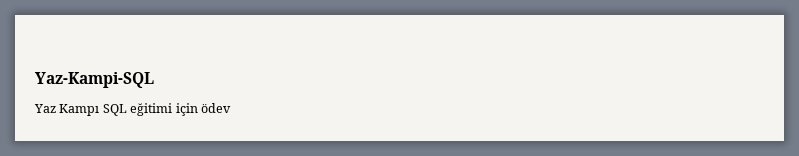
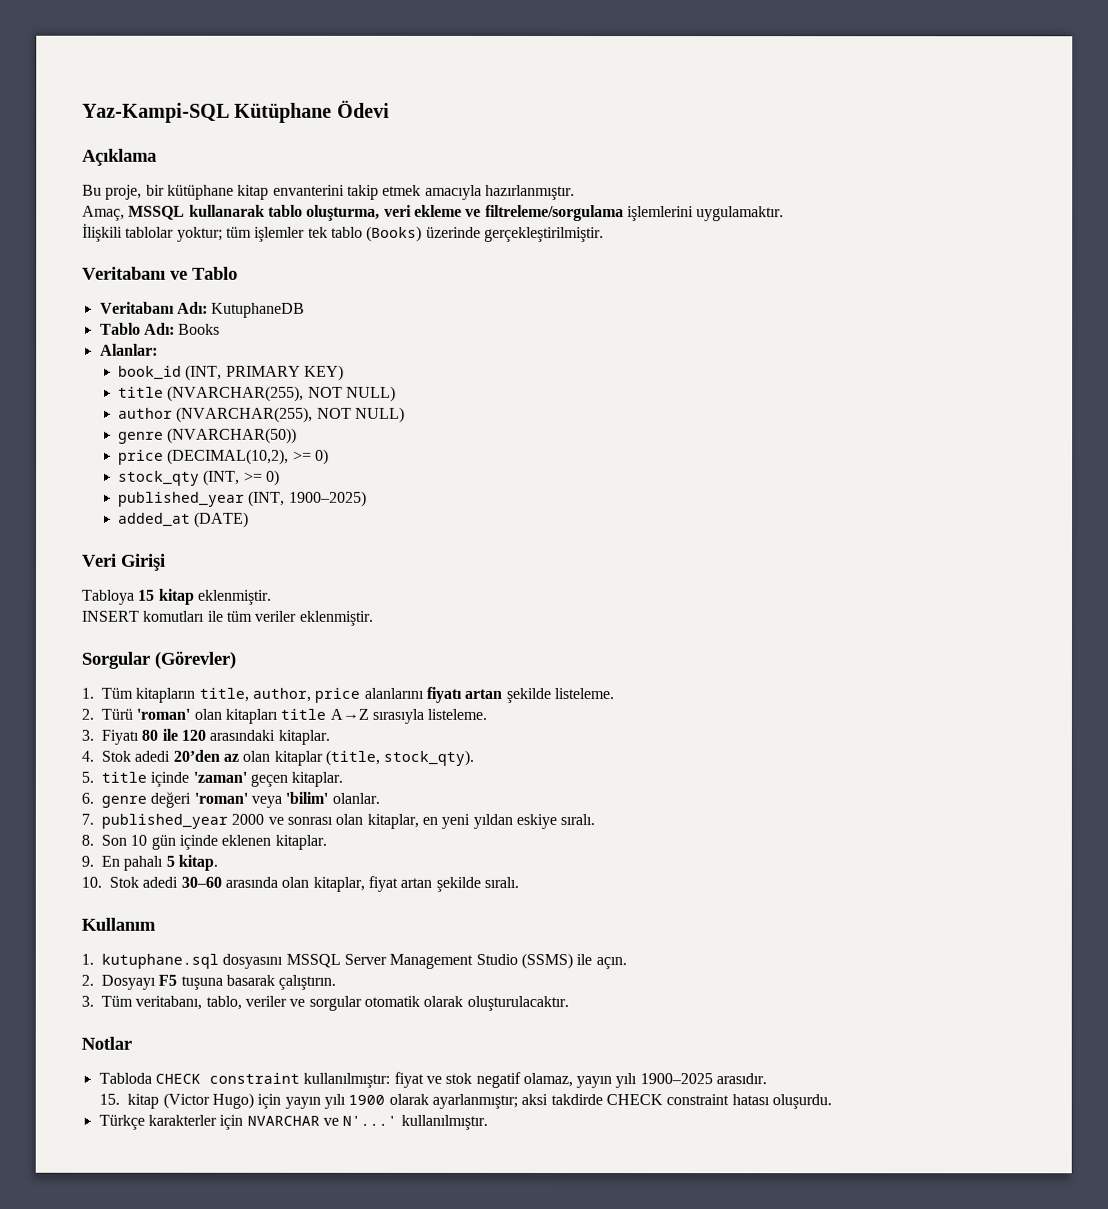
[34,103,231,116] // Yaz Kampı SQL eğitimi için ödev -> [234,99,390,123] [82,148,157,166] [82,184,575,201] [82,204,785,222] [82,223,604,243] [82,266,238,280] [99,301,306,318] [99,322,221,335] [99,343,158,356] [117,364,344,381] [117,385,396,402] [117,406,405,423] [117,427,298,444] [117,448,329,465] [117,469,280,486] [117,490,367,507] [117,511,250,528] [82,553,166,571] [81,588,272,605] [81,610,373,626] [81,650,236,669] [81,686,614,703] [81,708,488,724] [81,728,330,745] [81,749,475,766] [81,771,344,787] [81,791,380,808] [81,813,596,830] [81,834,327,850] [81,854,218,871] [81,875,519,892] [81,917,156,931] [81,952,627,970] [81,974,337,990] [81,995,569,1012] [81,1036,132,1050] [98,1071,768,1089] [99,1092,832,1110] [98,1114,488,1130] Kütüphane Ödevi // Açıklama // Bu proje, bir kütüphane kitap envanterini takip etmek amacıyla hazırlanmıştır. // Amaç, MSSQL kullanarak tablo oluşturma, veri ekleme ve filtreleme/sorgulama işlemlerini uygulamaktır. // İlişkili tablolar yoktur; tüm işlemler tek tablo (Books) üzerinde gerçekleştirilmiştir. // Veritabanı ve Tablo // Veritabanı Adı: KutuphaneDB // Tablo Adı: Books // Alanlar: // book_id (INT, PRIMARY KEY) // title (NVARCHAR(255), NOT NULL) // author (NVARCHAR(255), NOT NULL) // genre (NVARCHAR(50)) // price (DECIMAL(10,2), >= 0) // stock_qty (INT, >= 0) // published_year (INT, 1900–2025) // added_at (DATE) // Veri Girişi // Tabloya 15 kitap eklenmiştir. // INSERT komutları ile tüm veriler eklenmiştir. // Sorgular (Görevler) // 1. Tüm kitapların title, author, price alanlarını fiyatı artan şekilde listeleme. // 2. Türü 'roman' olan kitapları title A→Z sırasıyla listeleme. // 3. Fiyatı 80 ile 120 arasındaki kitaplar. // 4. Stok adedi 20’den az olan kitaplar (title, stock_qty). // 5. title içinde 'zaman' geçen kitaplar. // 6. genre değeri 'roman' veya 'bilim' olanlar. // 7. published_year 2000 ve sonrası olan kitaplar, en yeni yıldan eskiye sıralı. // 8. Son 10 gün içinde eklenen kitaplar. // 9. En pahalı 5 kitap. // 10. Stok adedi 30–60 arasında olan kitaplar, fiyat artan şekilde sıralı. // Kullanım // 1. kutuphane.sql dosyasını MSSQL Server Management Studio (SSMS) ile açın. // 2. Dosyayı F5 tuşuna basarak çalıştırın. // 3. Tüm veritabanı, tablo, veriler ve sorgular otomatik olarak oluşturulacaktır. // Notlar // Tabloda CHECK constraint kullanılmıştır: fiyat ve stok negatif olamaz, yayın yılı 1900–2025 arasıdır. // 15. kitap (Victor Hugo) için yayın yılı 1900 olarak ayarlanmıştır; aksi takdirde CHECK constraint hatası oluşurdu. // Türkçe karakterler için NVARCHAR ve N'...' kullanılmıştır.

